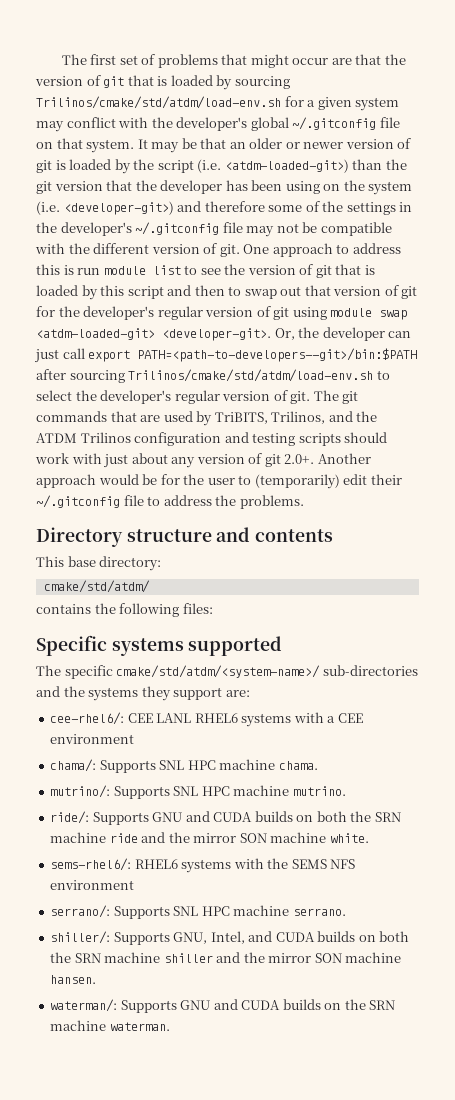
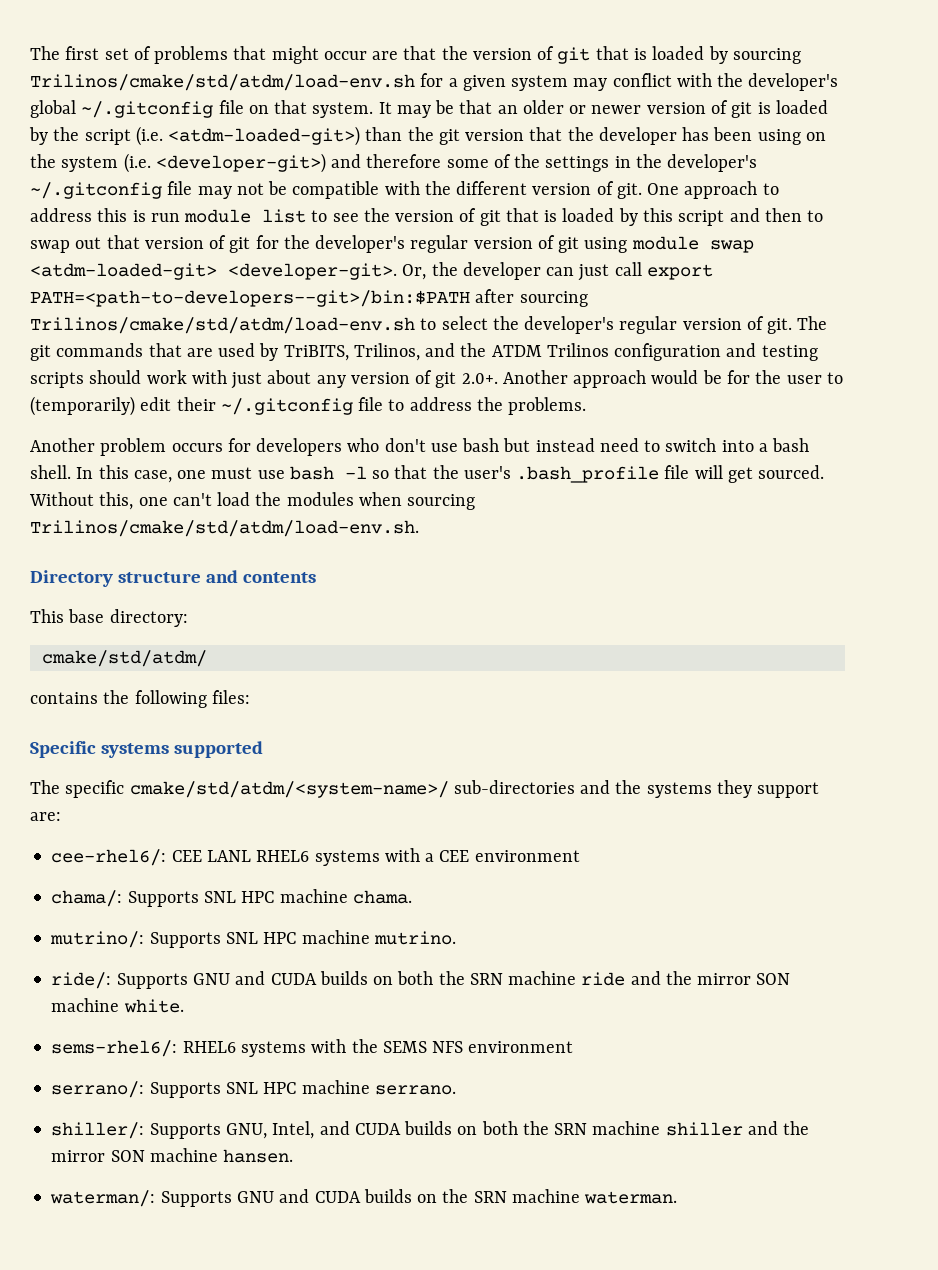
(304, 502) none -> [30,438,810,456] [30,465,825,483] [29,492,476,510] [30,520,419,537] // Another problem occurs for developers who don't use bash but instead need to switch into a bash shell. In this case, one must use bash -l so that the user's .bash_profile file will get sourced. Without this, one can't load the modules when sourcing Trilinos/cmake/std/atdm/load-env.sh.

